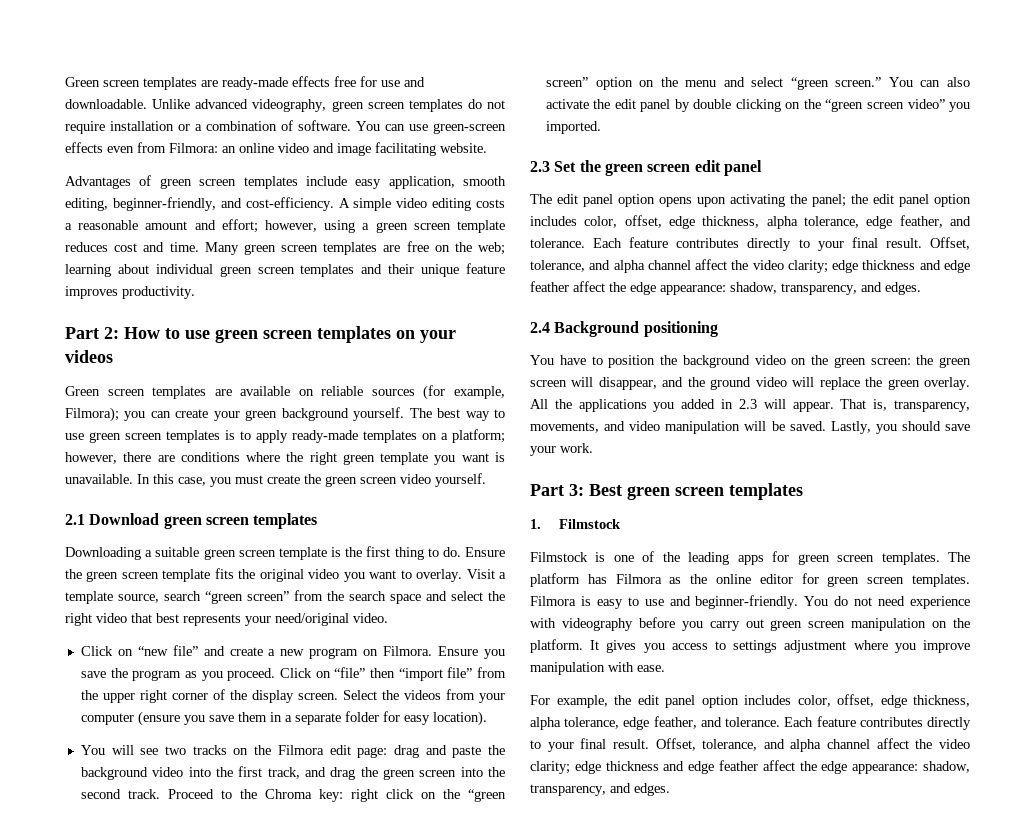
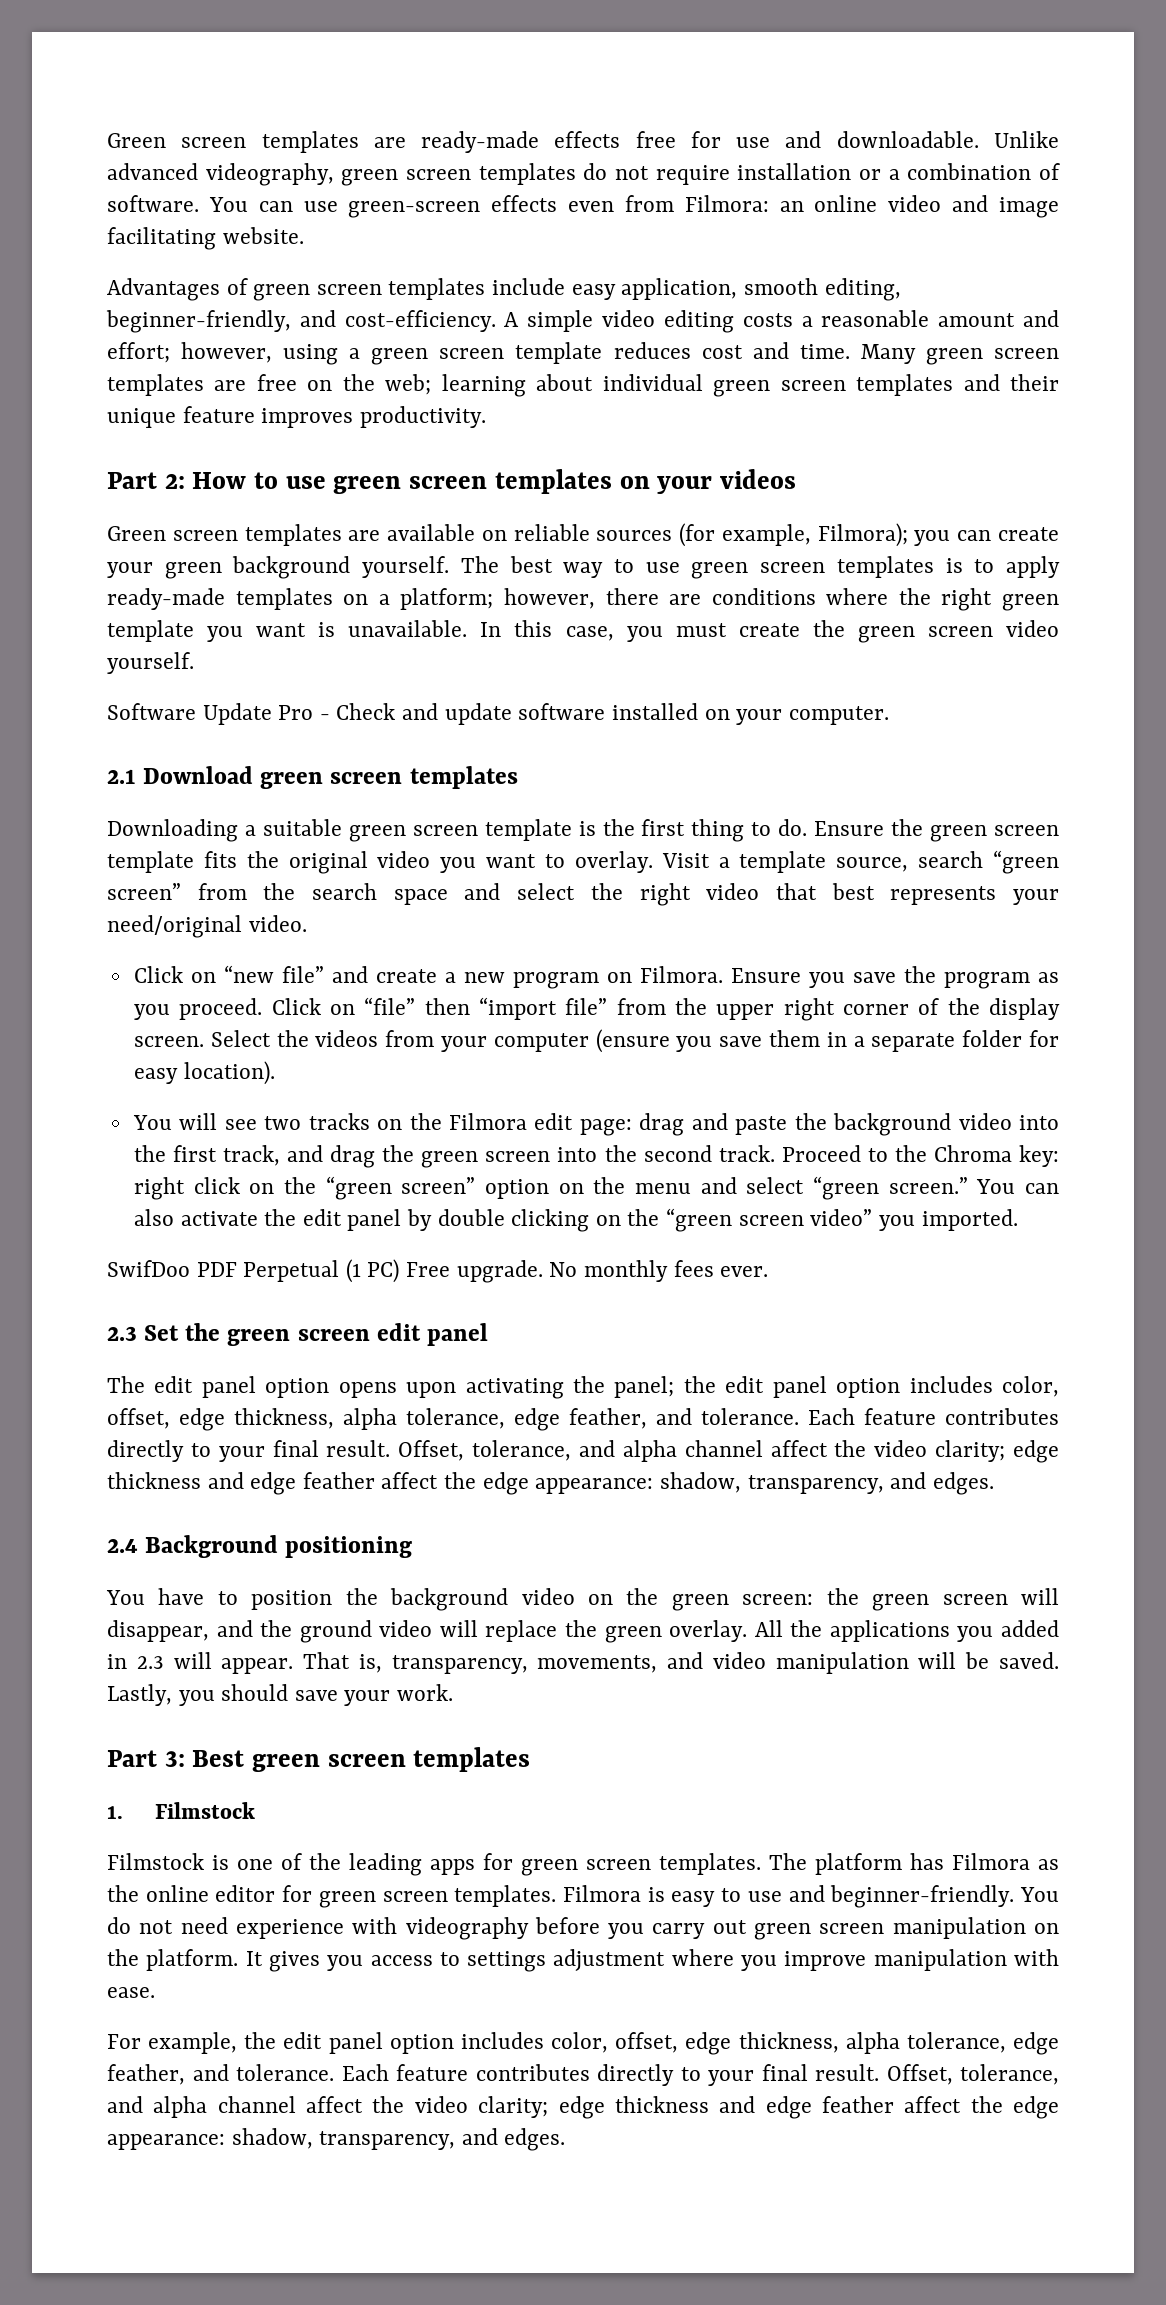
(486, 480) none -> [107,703,889,725] // Software Update Pro - Check and update software installed on your computer.
(601, 127) none -> [107,1259,769,1283] // SwifDoo PDF Perpetual (1 PC) Free upgrade. No monthly fees ever.

